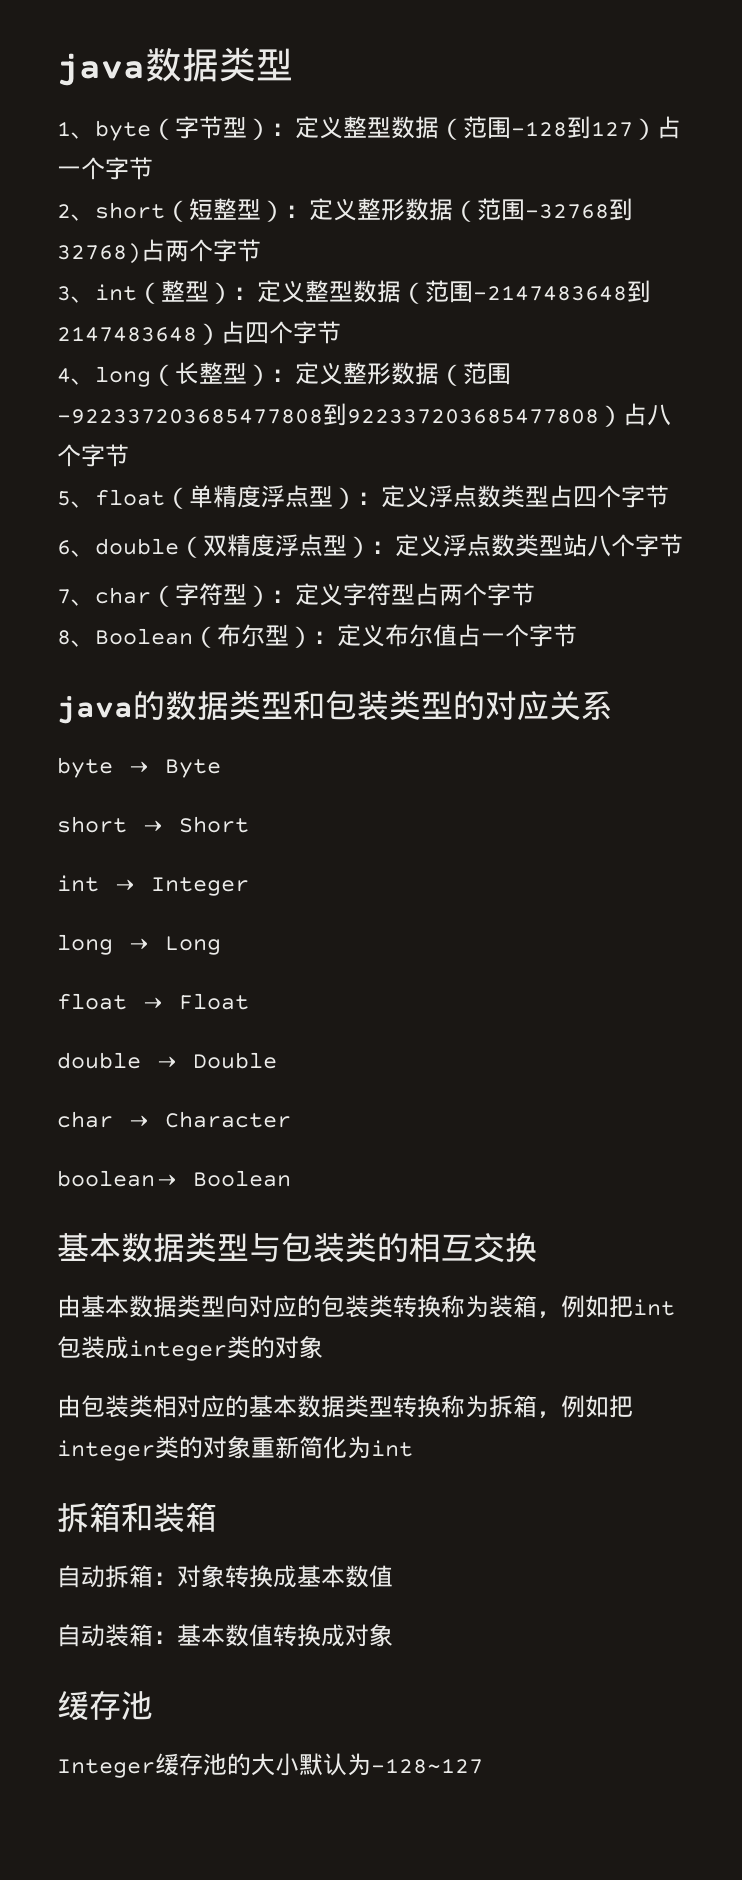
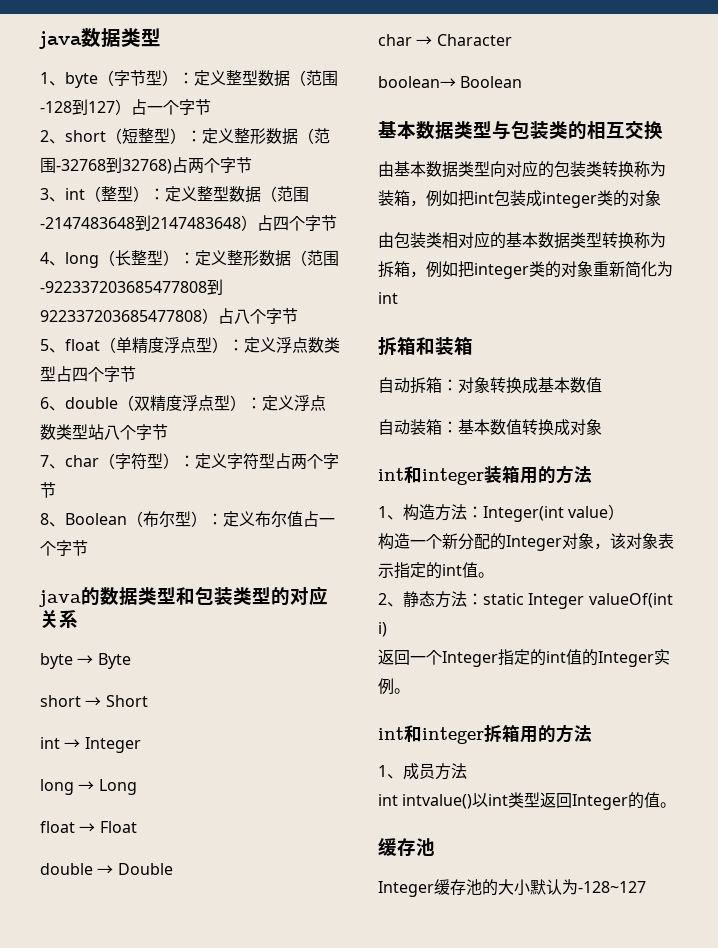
(393, 1635) none -> [378,465,592,485] [378,504,625,522] [378,533,674,551] [378,562,494,579] [378,591,673,609] [378,622,387,637] [378,649,670,667] [378,678,410,695] [378,724,592,744] [378,763,467,780] [378,792,677,810] // int和integer装箱用的方法 // 1、构造方法：Integer(int value） // 构造一个新分配的Integer对象，该对象表示指定的int值。 // 2、静态方法：static Integer valueOf(int i) // 返回一个Integer指定的int值的Integer实例。 // int和integer拆箱用的方法 // 1、成员方法 // int intvalue()以int类型返回Integer的值。

